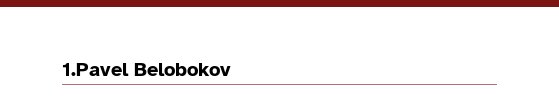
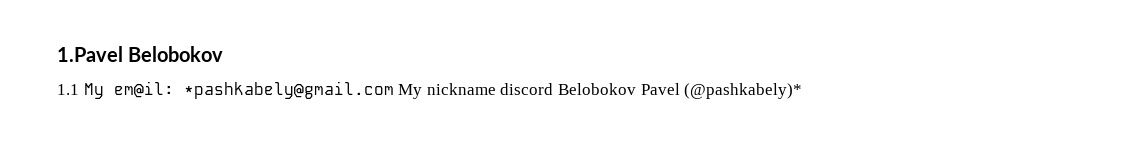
(231, 69) none -> [57,81,803,99] // 1.1 My em@il: *pashkabely@gmail.com My nickname discord Belobokov Pavel (@pashkabely)*

